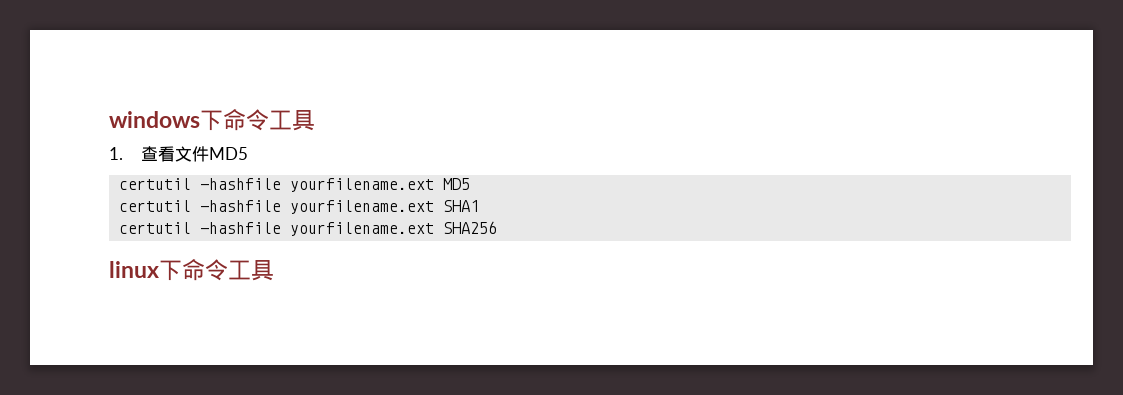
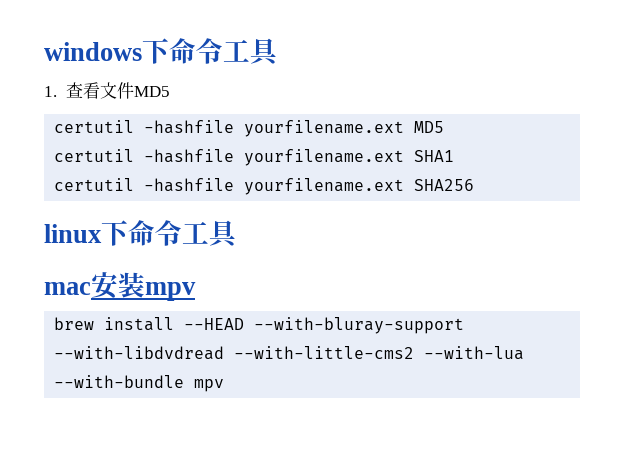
(274, 270) none -> [44,272,196,301] [54,317,465,334] [54,346,525,360] [54,375,225,392] // mac安装mpv // brew install --HEAD --with-bluray-support --with-libdvdread --with-little-cms2 --with-lua --with-bundle mpv

